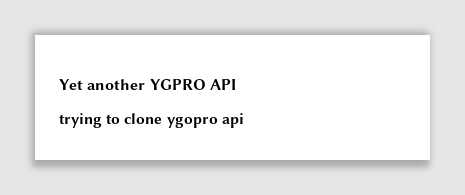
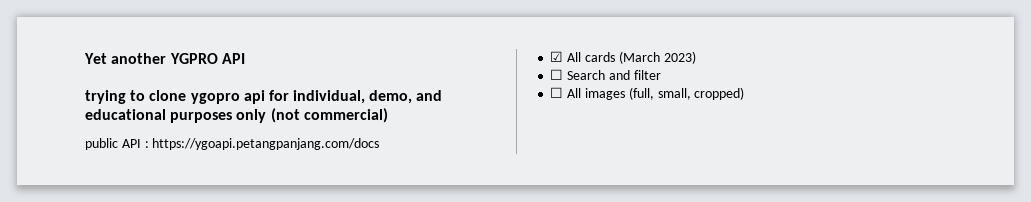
(244, 120) none -> [268,90,443,104] [85,108,388,123] [85,138,380,150] [550,51,696,64] [550,69,661,80] [550,87,745,100] for individual, demo, and educational purposes only (not commercial) // public API : https://ygoapi.petangpanjang.com/docs // ☑ All cards (March 2023) // ☐ Search and filter // ☐ All images (full, small, cropped)

